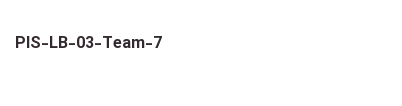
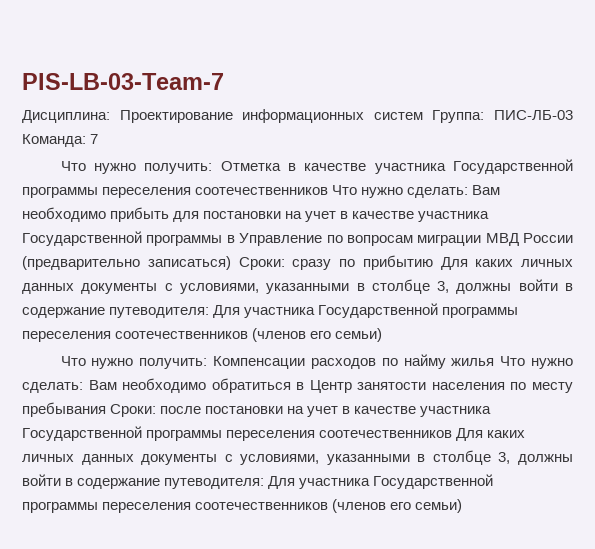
(162, 42) none -> [22,109,573,123] [22,134,99,147] [60,159,573,174] [22,185,501,198] [22,207,490,222] [22,231,573,246] [22,255,573,270] [22,279,573,294] [22,303,519,318] [22,328,383,342] [60,354,573,369] [22,378,573,393] [22,402,492,417] [22,426,526,441] [22,450,573,465] [22,474,494,489] [22,499,463,513] // Дисциплина: Проектирование информационных систем Группа: ПИС-ЛБ-03 Команда: 7 // Что нужно получить: Отметка в качестве участника Государственной программы переселения соотечественников Что нужно сделать: Вам необходимо прибыть для постановки на учет в качестве участника Государственной программы в Управление по вопросам миграции МВД России (предварительно записаться) Сроки: сразу по прибытию Для каких личных данных документы с условиями, указанными в столбце 3, должны войти в содержание путеводителя: Для участника Государственной программы переселения соотечественников (членов его семьи) // Что нужно получить: Компенсации расходов по найму жилья Что нужно сделать: Вам необходимо обратиться в Центр занятости населения по месту пребывания Сроки: после постановки на учет в качестве участника Государственной программы переселения соотечественников Для каких личных данных документы с условиями, указанными в столбце 3, должны войти в содержание путеводителя: Для участника Государственной программы переселения соотечественников (членов его семьи)

